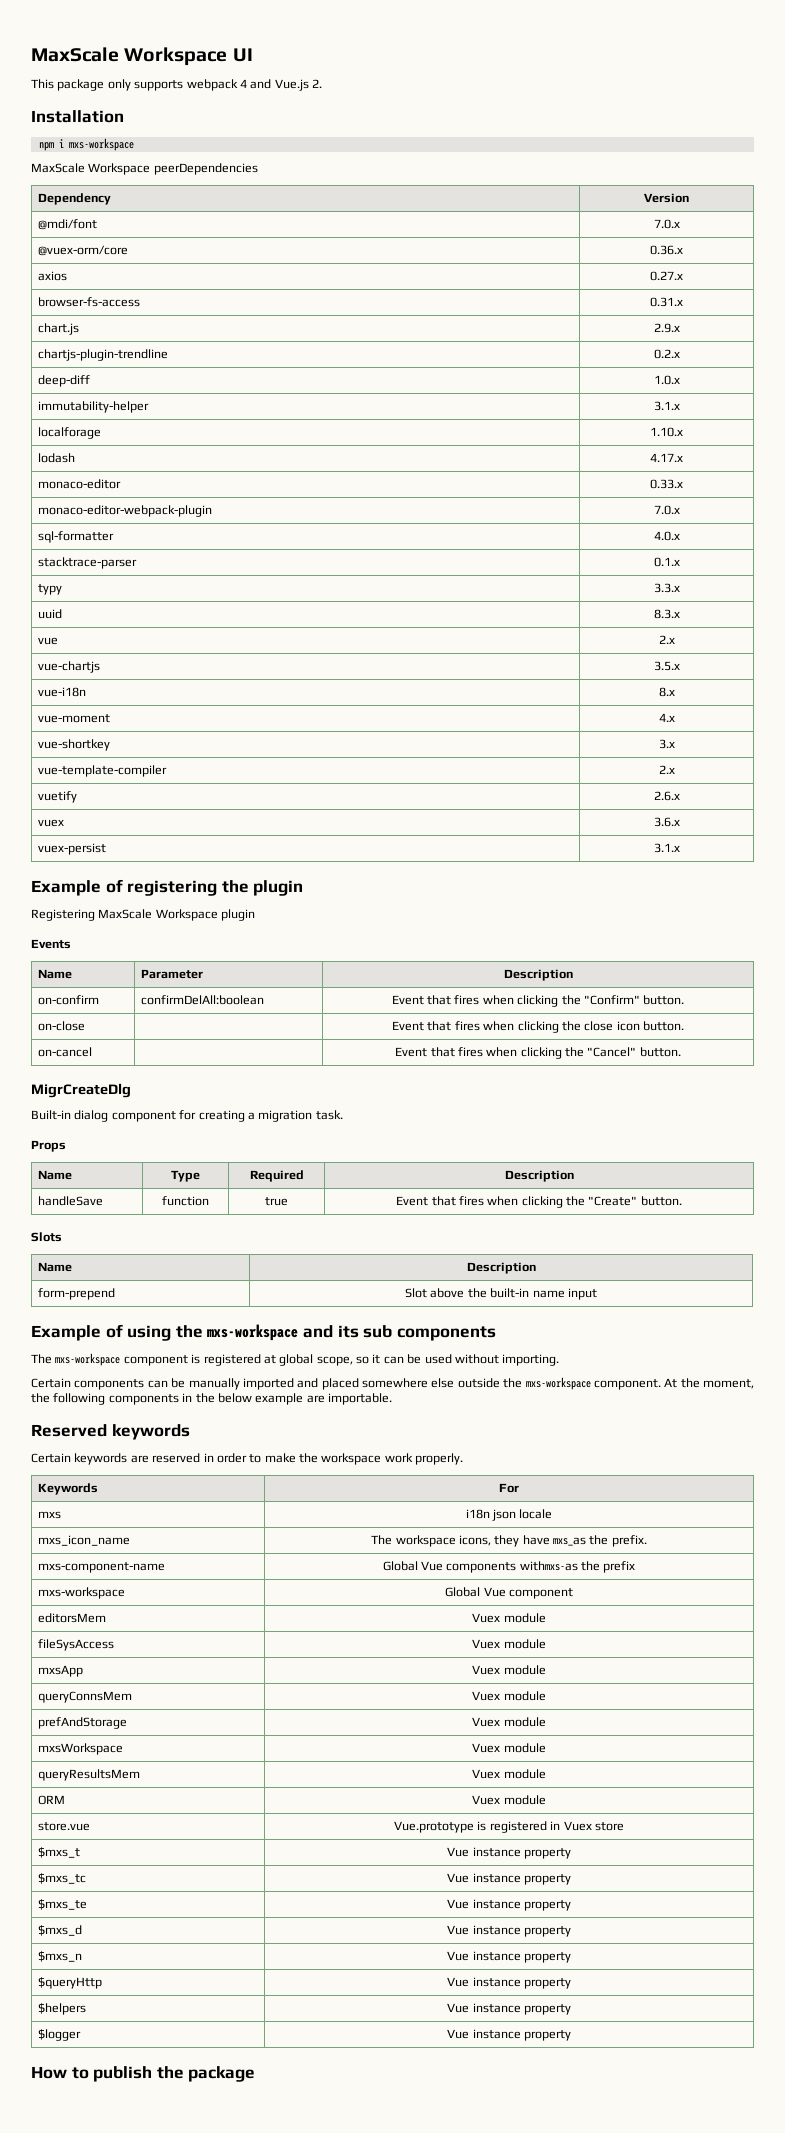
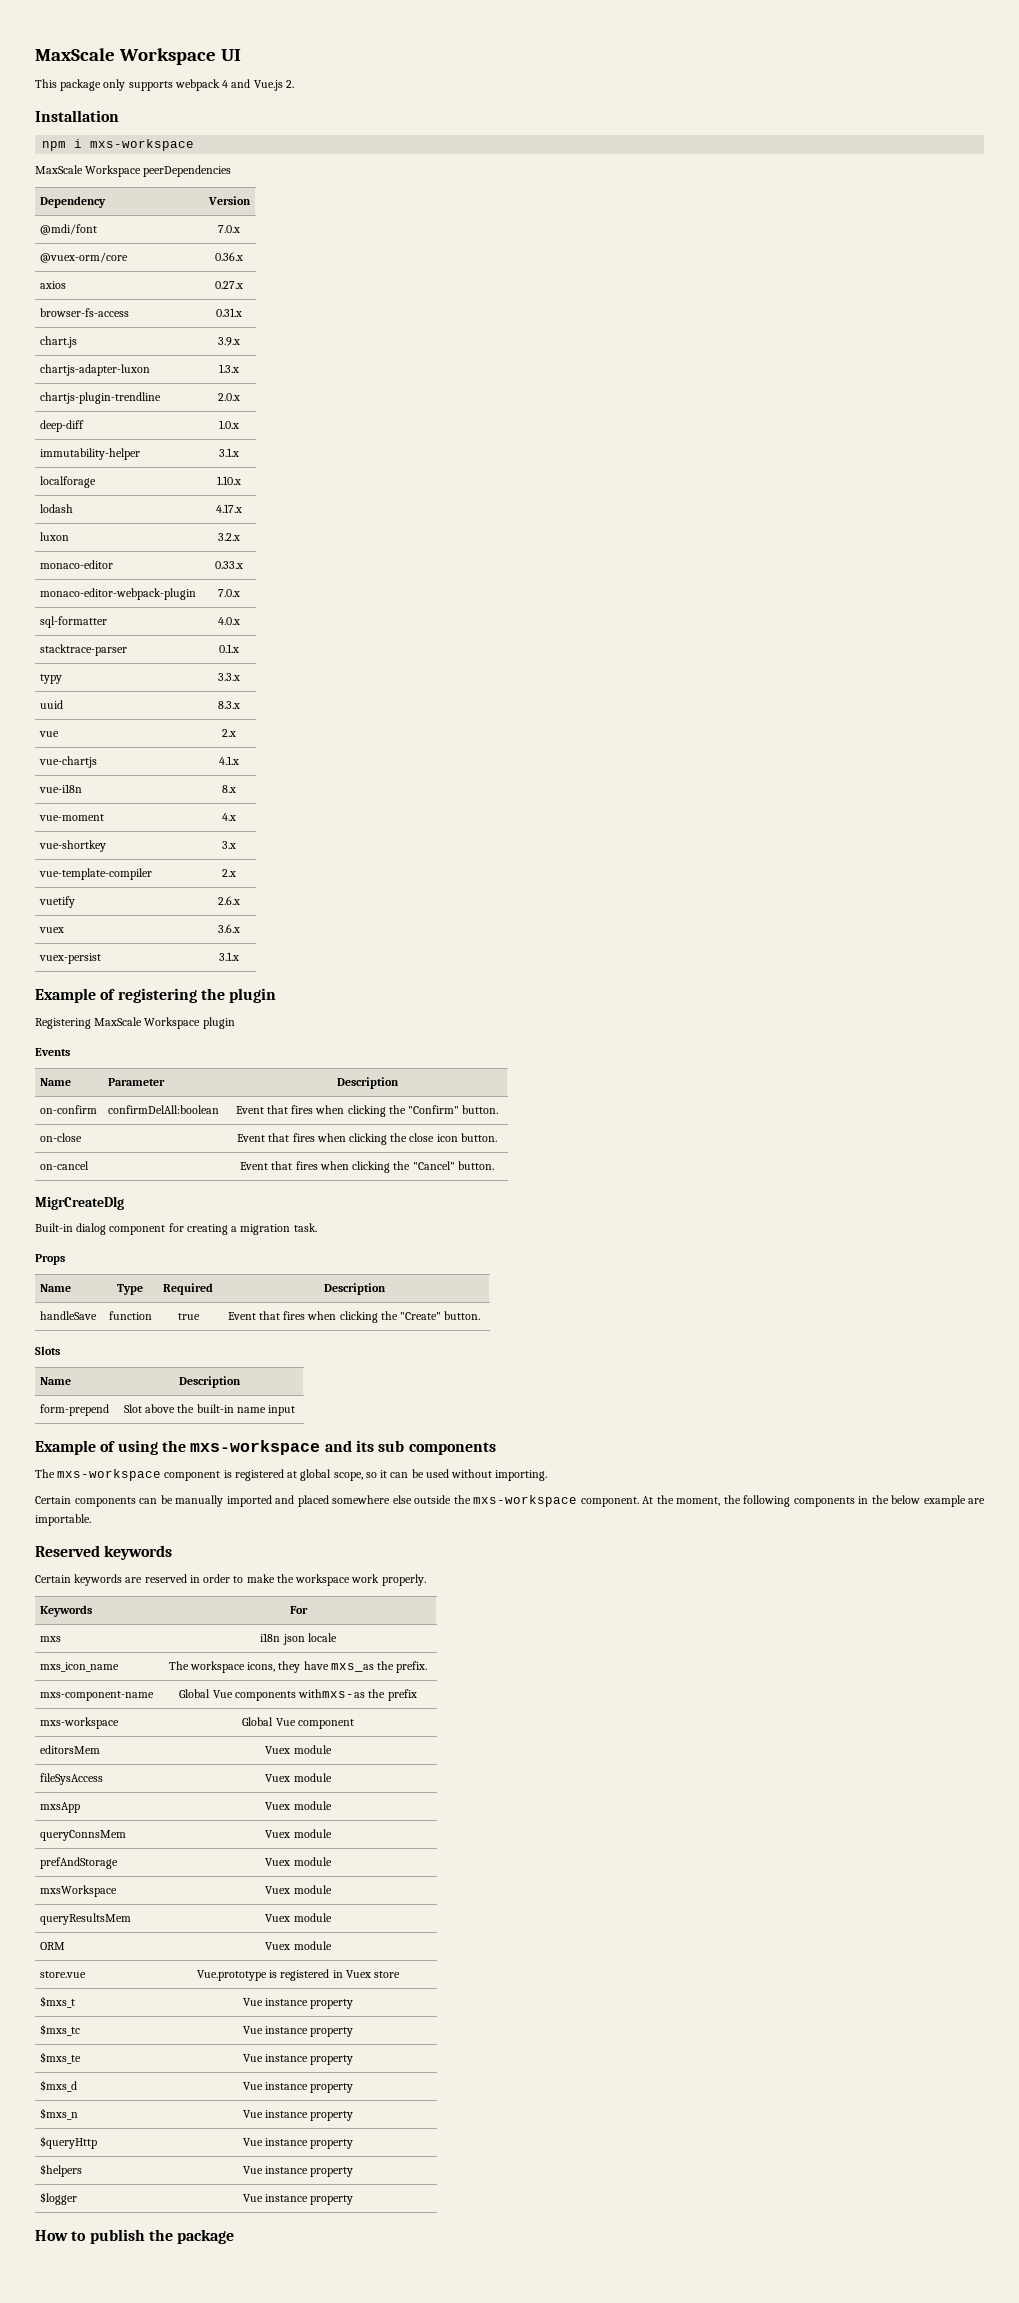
[653,323,680,333] 2.9.x -> [218,337,240,346] [40,364,151,376] [219,364,239,373] 3.9.x // chartjs-adapter-luxon | 1.3.x
[653,349,680,359] 0.2.x -> [218,393,240,401] 2.0.x
(683, 457) none -> [40,532,70,541] [218,533,240,541] // luxon | 3.2.x
[653,661,680,671] 3.5.x -> [219,756,239,765] 4.1.x

